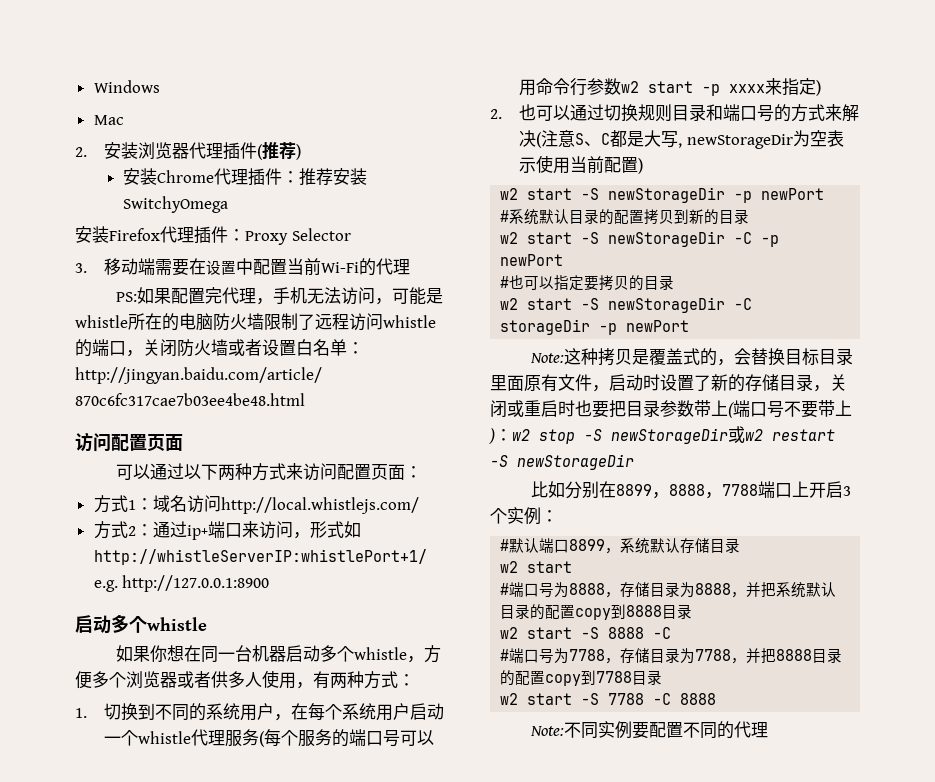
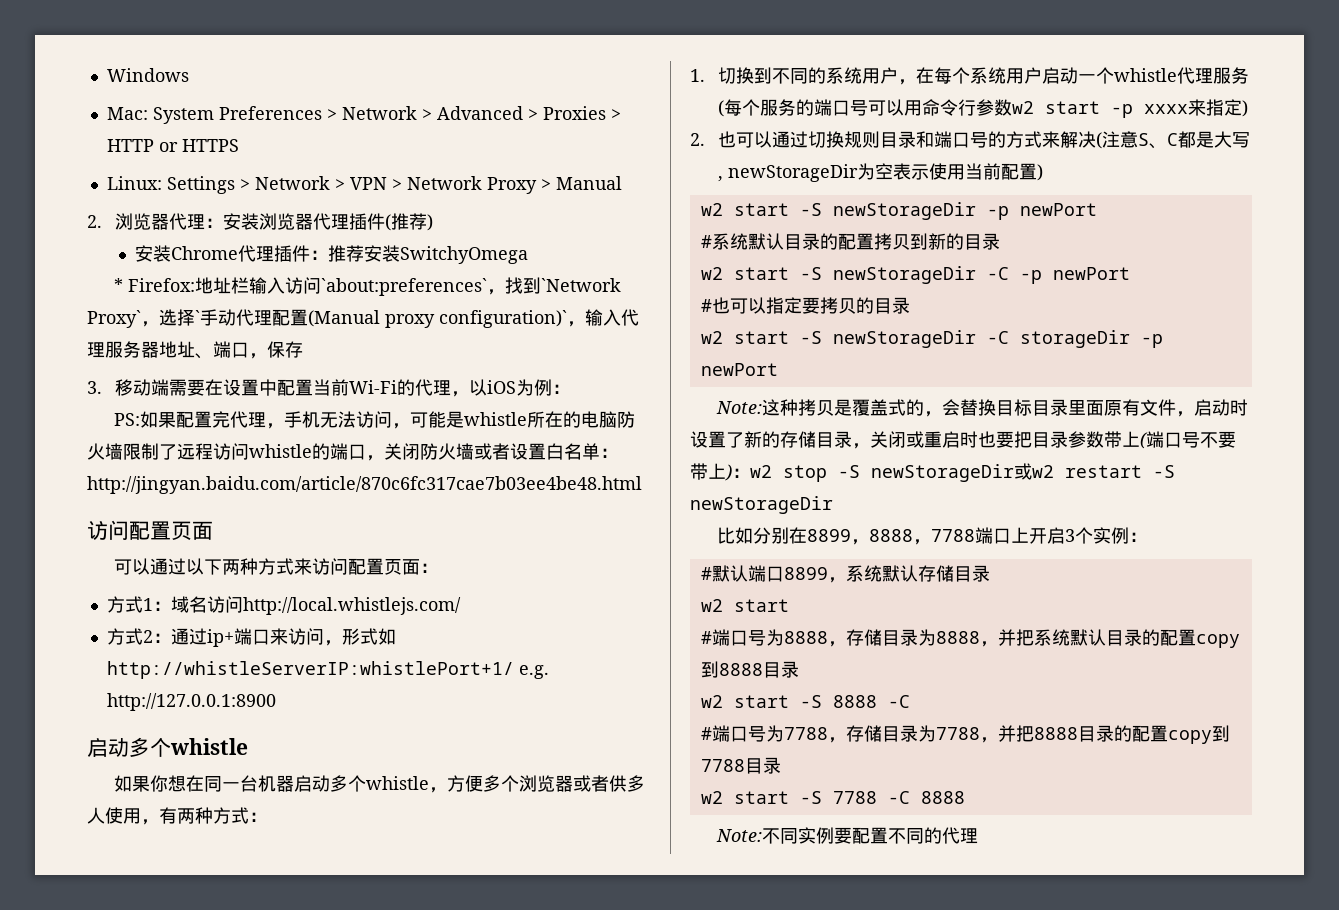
[93,115,124,125] [75,147,87,157] Mac // 2. -> [106,106,621,124] [106,139,239,152] [106,176,622,194] [87,213,224,230] Mac: System Preferences > Network > Advanced > Proxies > HTTP or HTTPS // Linux: Settings > Network > VPN > Network Proxy > Manual // 2.浏览器代理：
[75,226,351,245] 安装Firefox代理插件：Proxy Selector -> [114,277,622,296] [87,309,639,328] [87,341,303,359] * Firefox:地址栏输入访问`about:preferences`，找到`Network Proxy`，选择`手动代理配置(Manual proxy configuration)`，输入代理服务器地址、端口，保存
(411, 267) none -> [451,379,571,397] ，以iOS为例：

